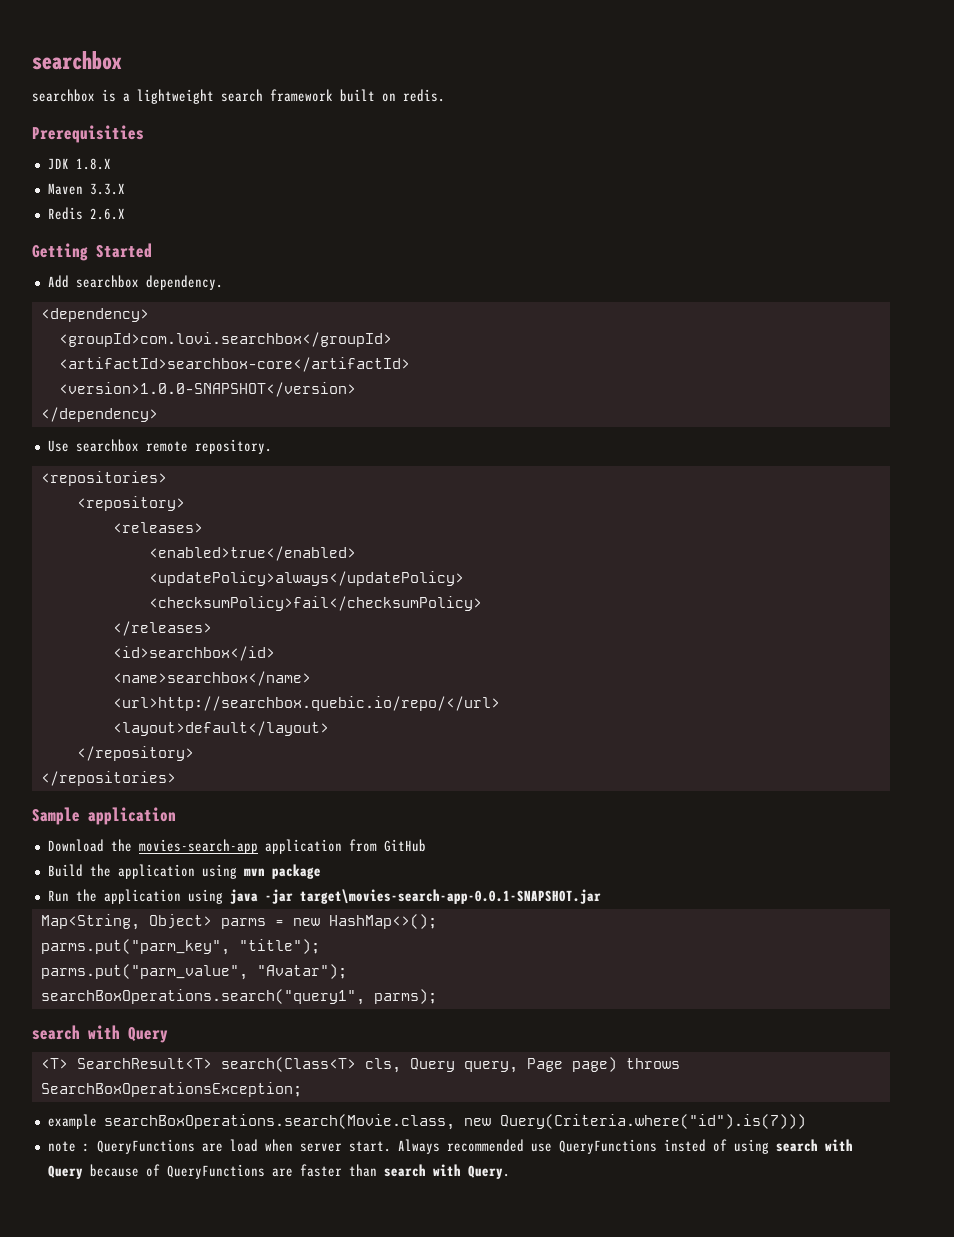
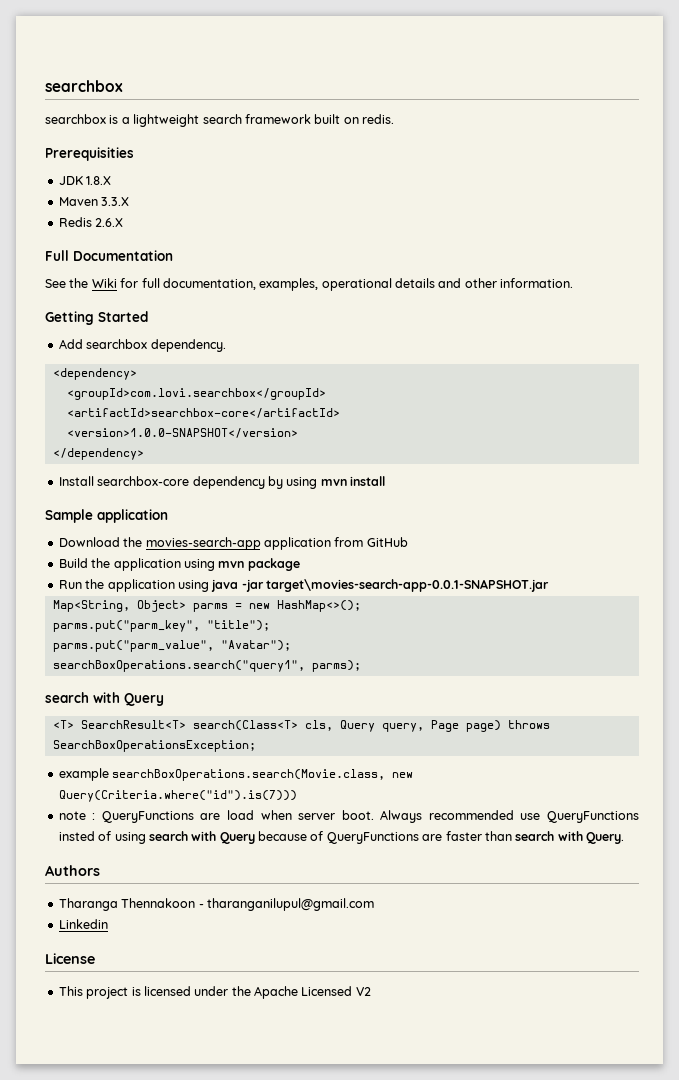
(125, 214) none -> [45,250,173,261] [45,278,574,291] // Full Documentation // See the Wiki for full documentation, examples, operational details and other information.
[47,439,272,454] [40,471,167,486] [76,496,185,511] [112,522,203,533] [148,546,356,561] [148,571,464,586] [148,596,482,611] [112,621,212,636] [112,646,275,661] [112,671,311,686] [112,696,500,711] [112,721,329,736] [76,746,194,761] [40,771,176,786] Use searchbox remote repository. // <repositories> // <repository> // <releases> // <enabled>true</enabled> // <updatePolicy>always</updatePolicy> // <checksumPolicy>fail</checksumPolicy> // </releases> // <id>searchbox</id> // <name>searchbox</name> // <url>http://searchbox.quebic.io/repo/</url> // <layout>default</layout> // </repository> // </repositories> -> [58,476,385,489] Install searchbox-core dependency by using mvn install
[348,1141,391,1152] start. -> [341,810,374,820] boot.
(510, 1172) none -> [45,865,100,876] [58,898,374,911] [58,919,108,929] [45,953,95,964] [58,986,371,999] // Authors // Tharanga Thennakoon - tharanganilupul@gmail.com // Linkedin // License // This project is licensed under the Apache Licensed V2

